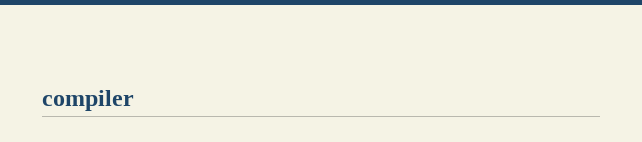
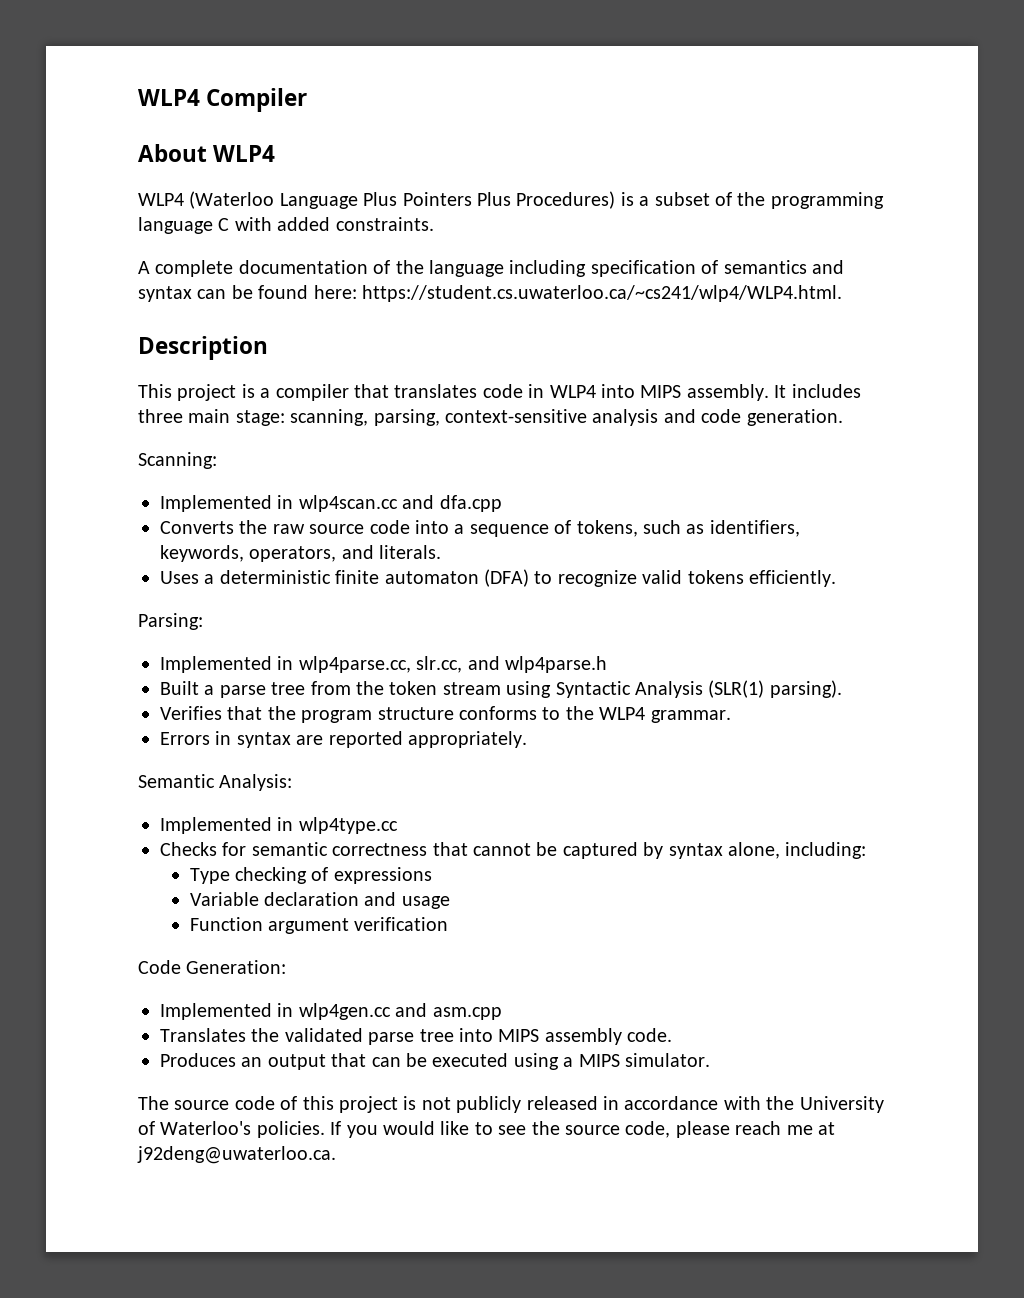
[42,90,134,111] compiler -> [138,88,308,112] [138,144,276,162] [138,191,884,209] [138,217,434,234] [138,260,844,277] [138,285,842,302] [138,336,268,360] [138,384,861,401] [138,409,843,426] [138,452,217,469] [160,495,502,512] [160,520,800,537] [160,545,442,562] [160,569,836,587] [138,613,203,630] [160,656,607,673] [160,680,842,698] [160,706,731,723] [160,731,527,748] [138,774,293,791] [160,817,398,834] [160,842,867,859] [189,867,432,884] [189,892,450,909] [189,917,449,934] [138,960,287,974] [160,1003,502,1020] [160,1028,673,1045] [160,1053,710,1070] [138,1096,884,1113] [138,1121,835,1138] [137,1146,336,1164] WLP4 Compiler // About WLP4 // WLP4 (Waterloo Language Plus Pointers Plus Procedures) is a subset of the programming language C with added constraints. // A complete documentation of the language including specification of semantics and syntax can be found here: https://student.cs.uwaterloo.ca/~cs241/wlp4/WLP4.html. // Description // This project is a compiler that translates code in WLP4 into MIPS assembly. It includes three main stage: scanning, parsing, context-sensitive analysis and code generation. // Scanning: // Implemented in wlp4scan.cc and dfa.cpp // Converts the raw source code into a sequence of tokens, such as identifiers, keywords, operators, and literals. // Uses a deterministic finite automaton (DFA) to recognize valid tokens efficiently. // Parsing: // Implemented in wlp4parse.cc, slr.cc, and wlp4parse.h // Built a parse tree from the token stream using Syntactic Analysis (SLR(1) parsing). // Verifies that the program structure conforms to the WLP4 grammar. // Errors in syntax are reported appropriately. // Semantic Analysis: // Implemented in wlp4type.cc // Checks for semantic correctness that cannot be captured by syntax alone, including: // Type checking of expressions // Variable declaration and usage // Function argument verification // Code Generation: // Implemented in wlp4gen.cc and asm.cpp // Translates the validated parse tree into MIPS assembly code. // Produces an output that can be executed using a MIPS simulator. // The source code of this project is not publicly released in accordance with the University of Waterloo's policies. If you would like to see the source code, please reach me at j92deng@uwaterloo.ca.

